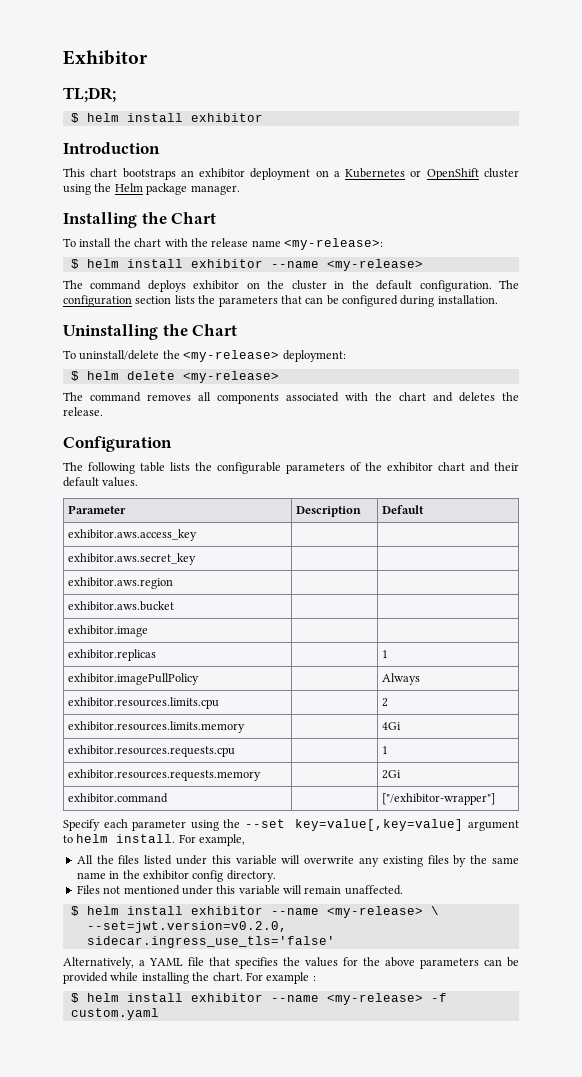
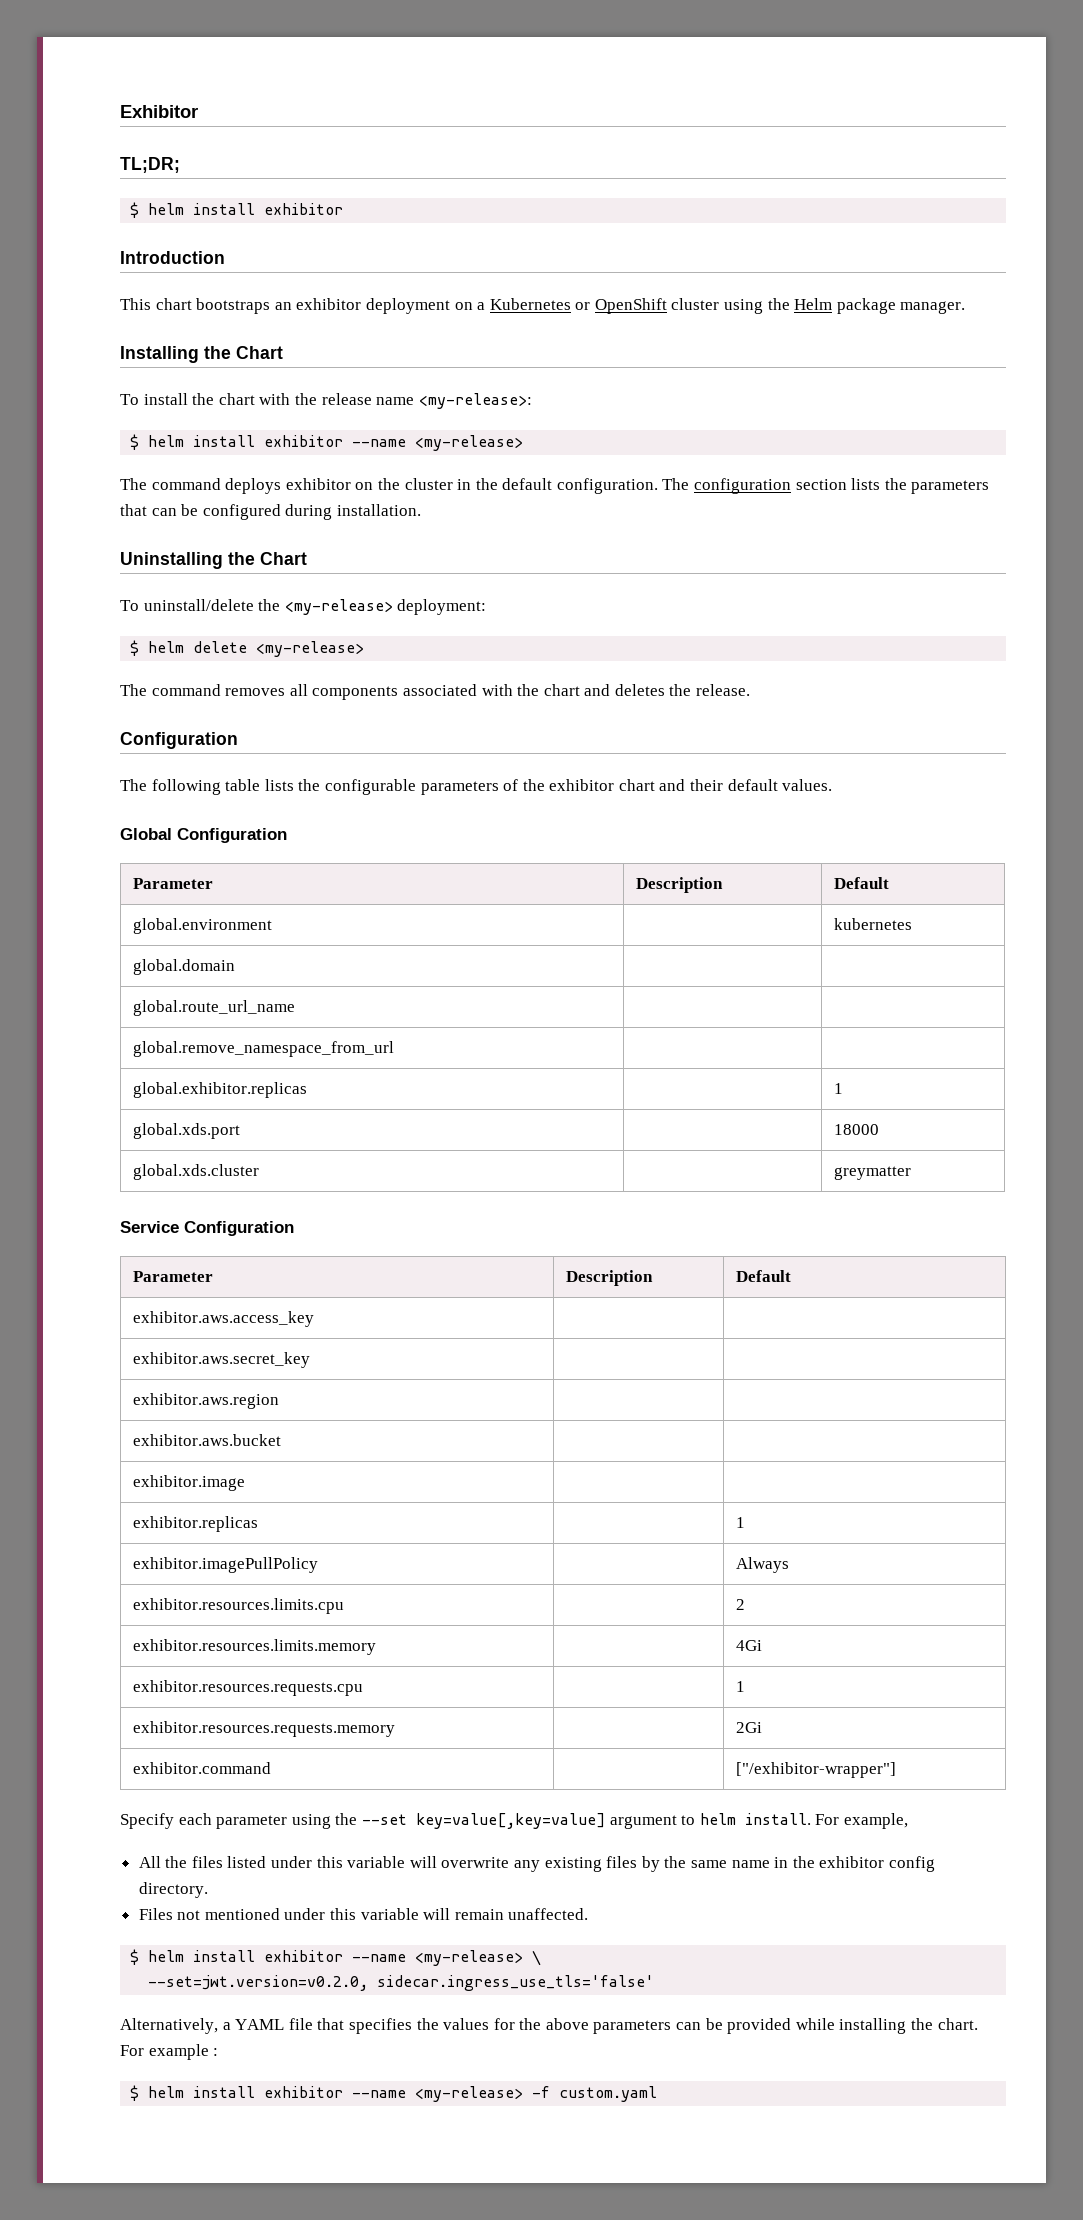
(139, 482) none -> [120,828,287,843] [133,878,214,889] [636,877,724,893] [834,877,890,889] [133,918,273,934] [834,918,913,930] [133,959,236,975] [133,1000,296,1016] [133,1041,395,1057] [133,1082,308,1098] [834,1083,844,1094] [133,1123,241,1139] [834,1124,880,1135] [133,1164,260,1180] [834,1166,912,1180] [120,1221,294,1236] // Global Configuration // Parameter | Description | Default // global.environment | | kubernetes // global.domain | | // global.route_url_name | | // global.remove_namespace_from_url | | // global.exhibitor.replicas | | 1 // global.xds.port | | 18000 // global.xds.cluster | | greymatter // Service Configuration

